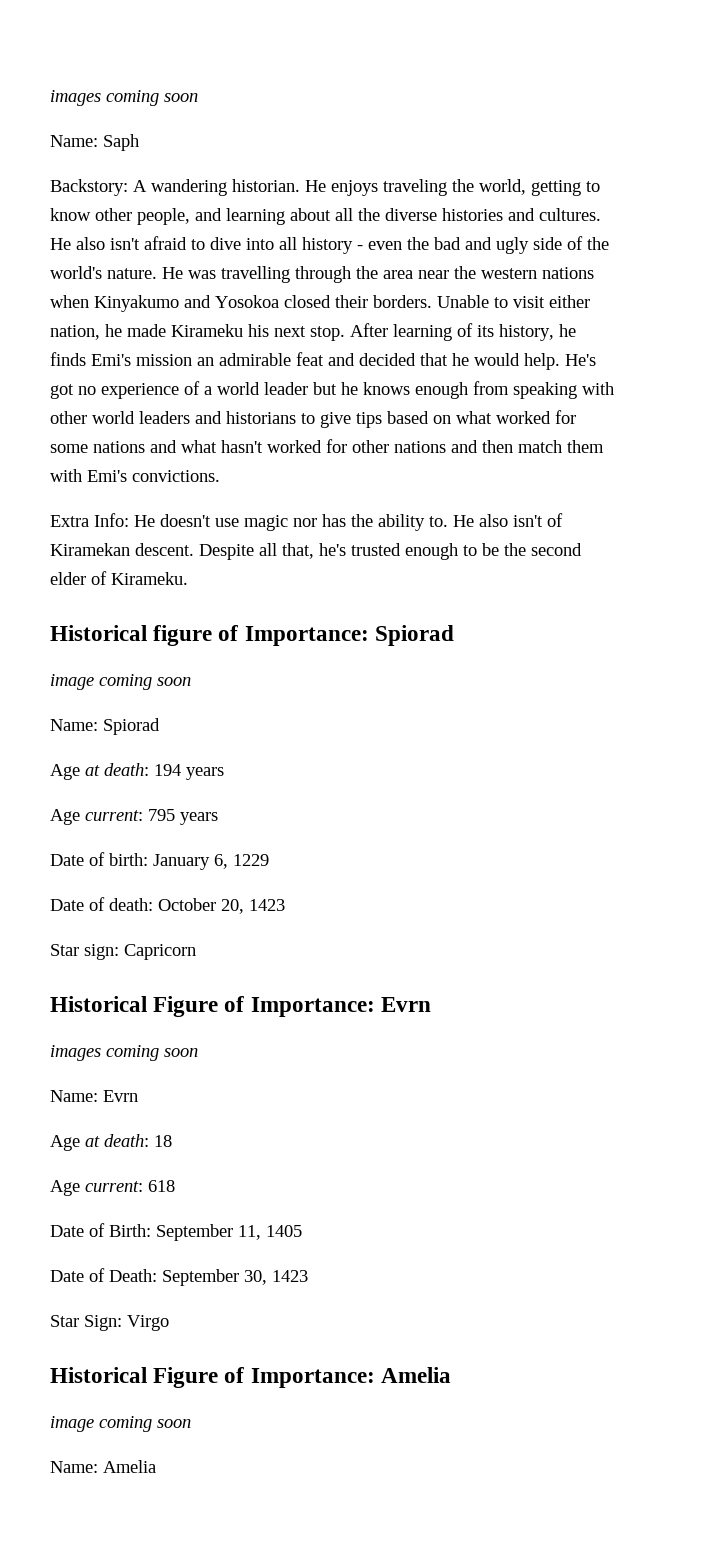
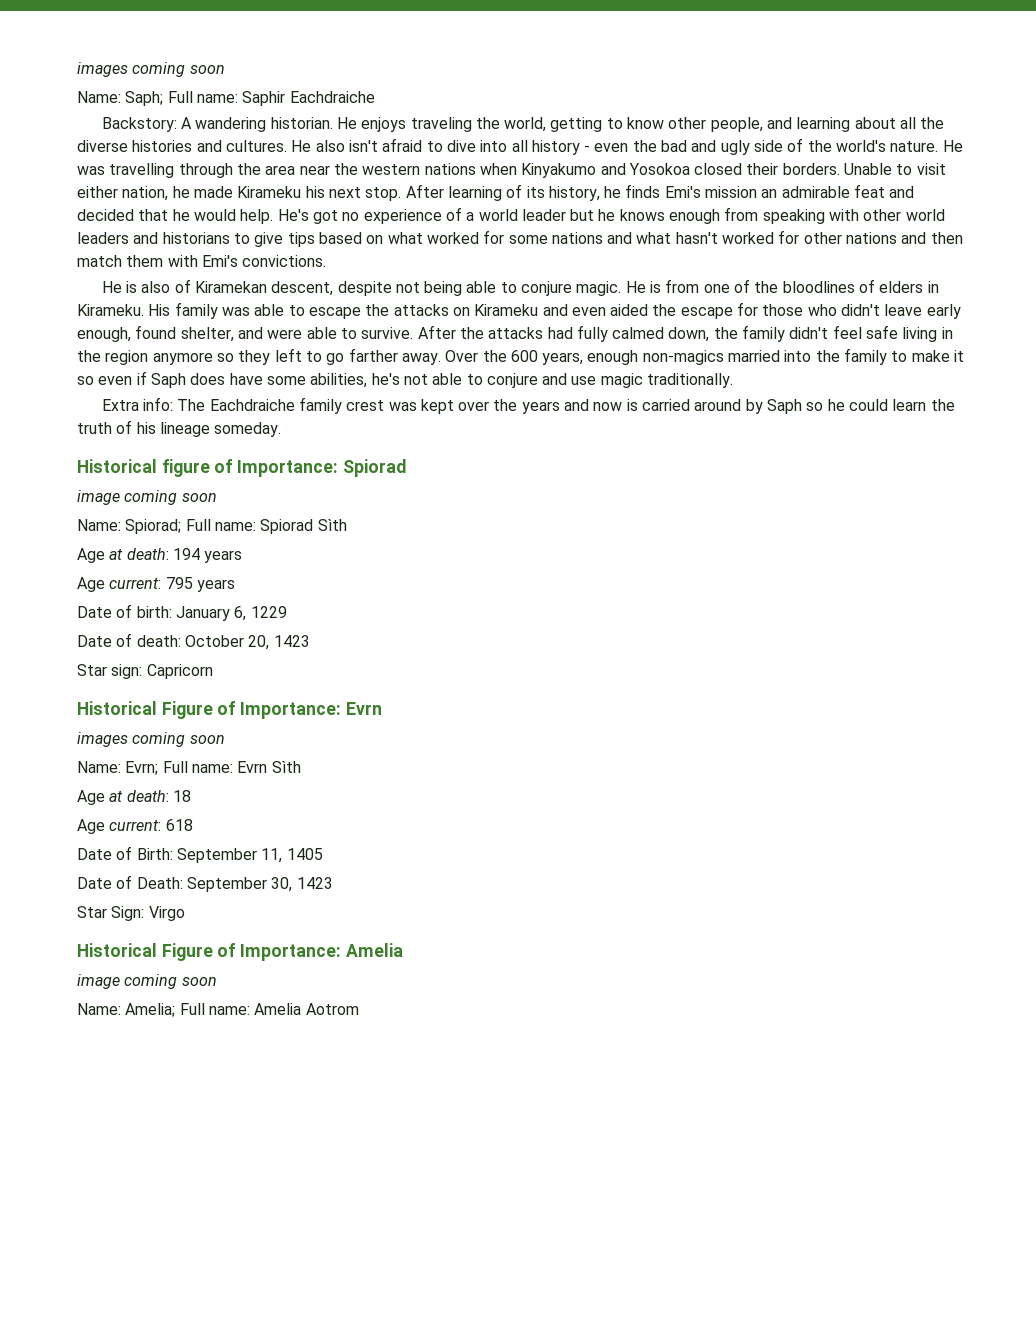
[50,90,198,106] [50,134,139,151] images coming soon // Name: Saph -> [77,62,225,77] [77,91,375,106] images coming soon // Name: Saph; Full name: Saphir Eachdraiche
[50,513,563,531] [50,543,582,560] [50,571,188,585] Extra Info: He doesn't use magic nor has the ability to. He also isn't of Kiramekan descent. Despite all that, he's trusted enough to be the second elder of Kirameku. -> [101,279,939,296] [77,302,961,319] [77,325,953,342] [77,348,965,365] [77,371,734,388] [101,397,955,414] [77,420,282,437] He is also of Kiramekan descent, despite not being able to conjure magic. He is from one of the bloodlines of elders in Kirameku. His family was able to escape the attacks on Kirameku and even aided the escape for those who didn't leave early enough, found shelter, and were able to survive. After the attacks had fully calmed down, the family didn't feel safe living in the region anymore so they left to go farther away. Over the 600 years, enough non-magics married into the family to make it so even if Saph does have some abilities, he's not able to conjure and use magic traditionally. // Extra info: The Eachdraiche family crest was kept over the years and now is carried around by Saph so he could learn the truth of his lineage someday.
[103,718,160,735] Spiorad -> [125,519,347,534] Spiorad; Full name: Spiorad Sìth
[103,1090,138,1102] Evrn -> [125,761,301,775] Evrn; Full name: Evrn Sìth
[103,1460,156,1473] Amelia -> [125,1003,359,1017] Amelia; Full name: Amelia Aotrom

